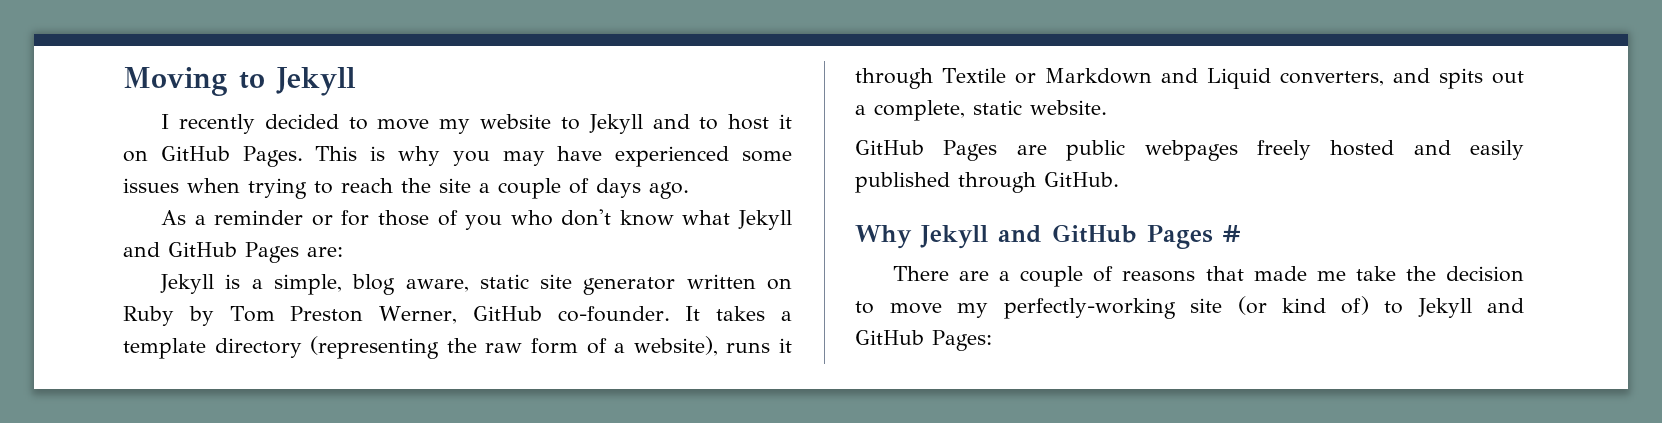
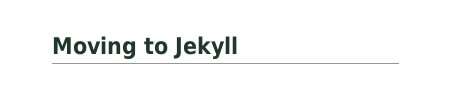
[161,114,792,134] [123,146,792,167] [123,178,689,199] [161,209,792,230] [123,242,343,263] [160,274,792,295] [123,306,792,326] [123,336,793,359] [855,68,1524,89] [855,100,1107,121] [855,140,1524,161] [855,172,1119,193] [855,224,1240,249] [893,266,1524,287] [855,296,1524,319] [855,330,992,351] // I recently decided to move my website to Jekyll and to host it on GitHub Pages. This is why you may have experienced some issues when trying to reach the site a couple of days ago. // As a reminder or for those of you who don't know what Jekyll and GitHub Pages are: // Jekyll is a simple, blog aware, static site generator written on Ruby by Tom Preston Werner, GitHub co-founder. It takes a template directory (representing the raw form of a website), runs it through Textile or Markdown and Liquid converters, and spits out a complete, static website. // GitHub Pages are public webpages freely hosted and easily published through GitHub. // Why Jekyll and GitHub Pages # // There are a couple of reasons that made me take the decision to move my perfectly-working site (or kind of) to Jekyll and GitHub Pages: -> (238, 47) none

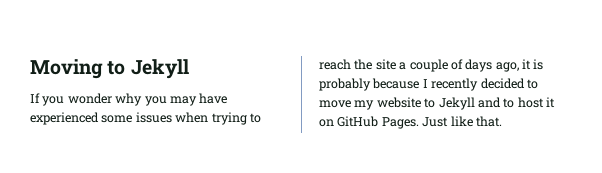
(238, 47) none -> [30,93,228,106] [30,112,261,125] [319,59,544,72] [319,78,538,91] [319,97,555,110] [319,116,502,129] // If you wonder why you may have experienced some issues when trying to reach the site a couple of days ago, it is probably because I recently decided to move my website to Jekyll and to host it on GitHub Pages. Just like that.

